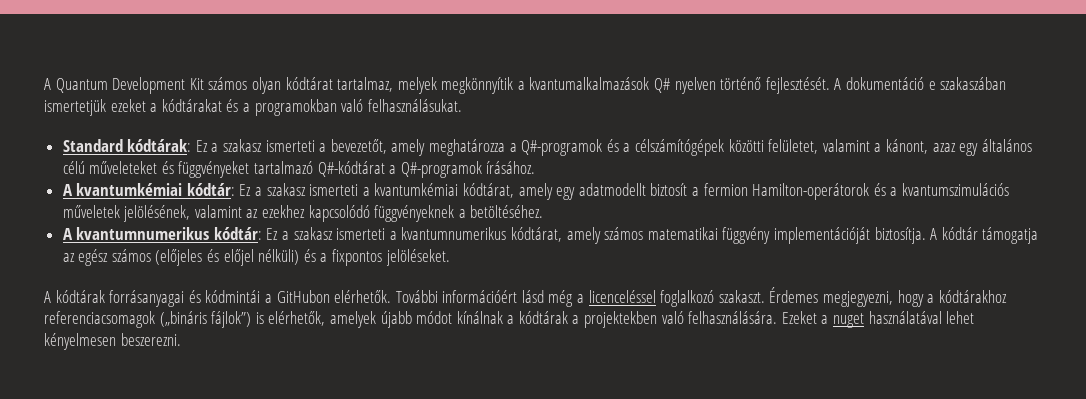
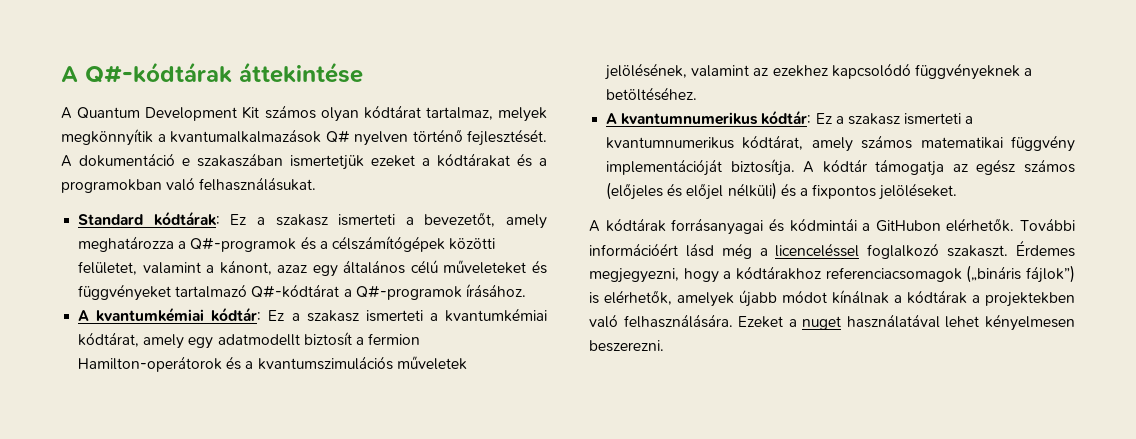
[44,78,51,90] A -> [61,62,363,83] [61,107,72,119] A Q#-kódtárak áttekintése // A

